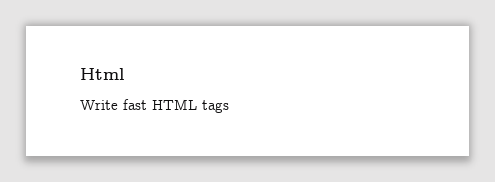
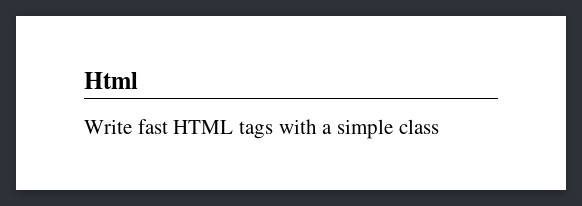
(229, 106) none -> [278,119,439,139] with a simple class

